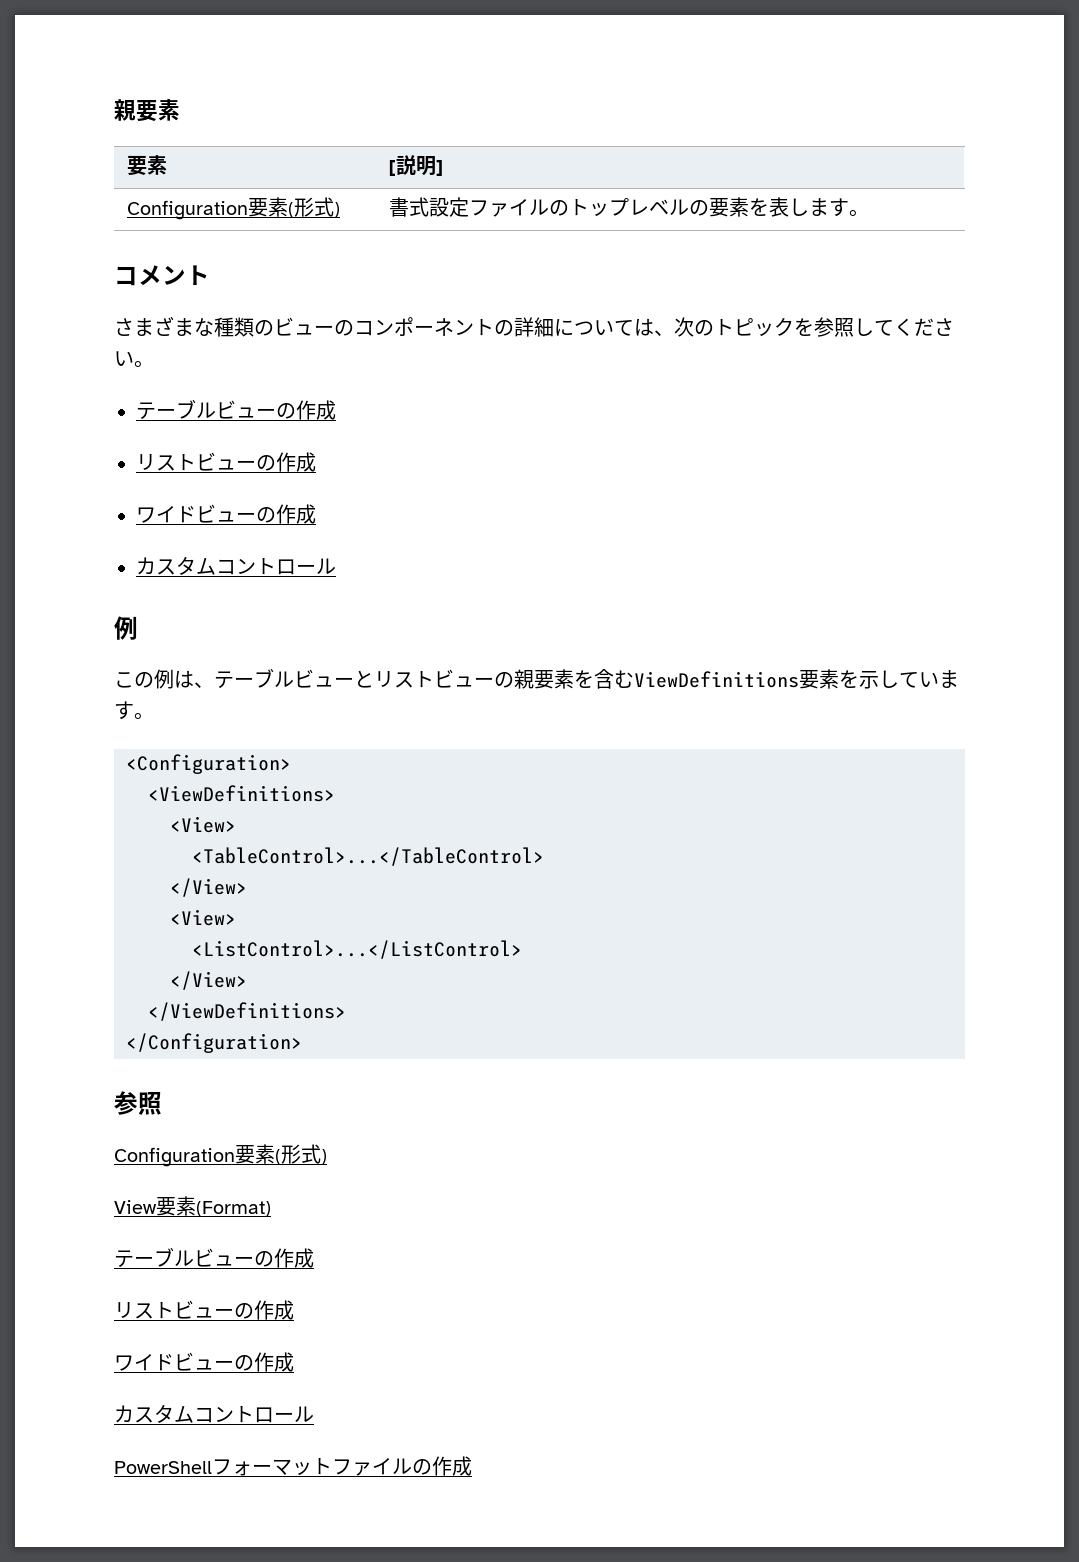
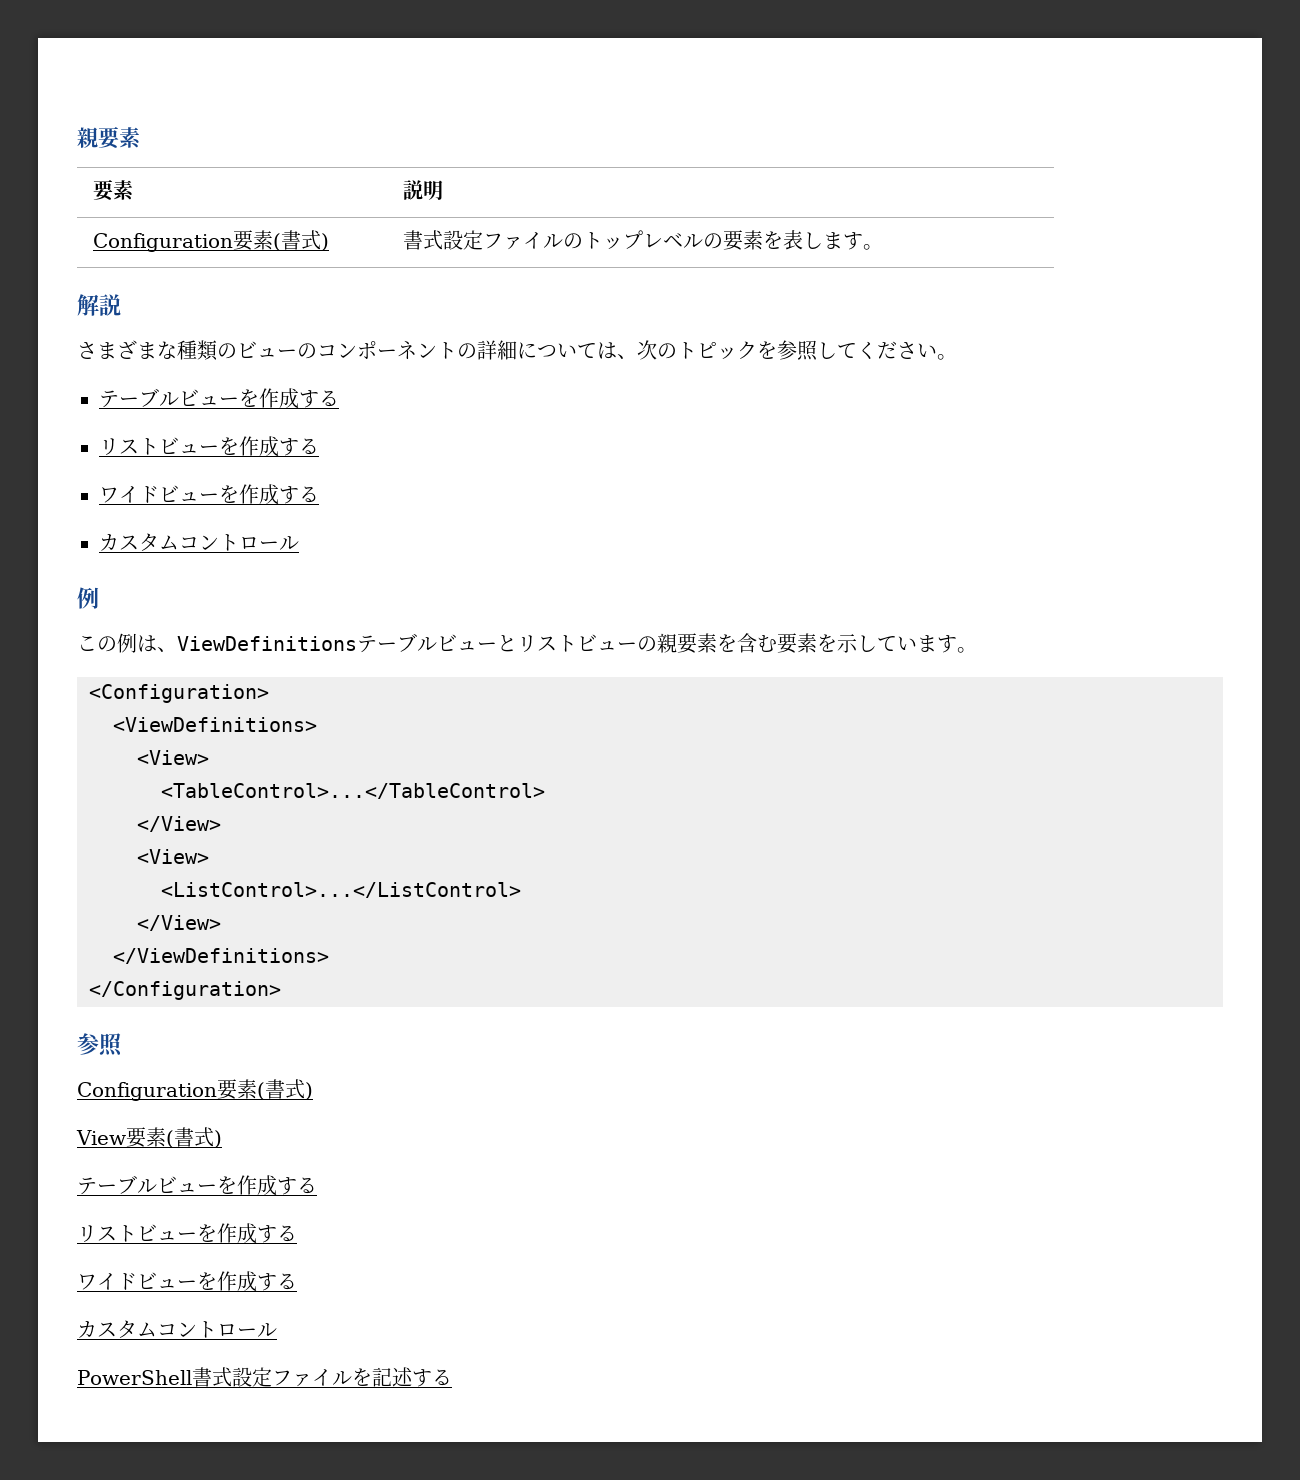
[389,160,397,176] [ -> (134, 190) none
[436,160,444,176] [127,197,315,220] ] // Configuration要素(形 -> [92,230,301,252] // Configuration要素(書
[114,265,210,286] コメント -> [77,294,121,316] 解説
[276,400,336,420] [136,452,316,472] [136,504,316,524] の作成 // リストビューの作成 // ワイドビューの作成 -> [239,388,339,409] [99,436,319,457] [99,484,319,505] を作成する // リストビューを作成する // ワイドビューを作成する
(214, 685) none -> [177,636,357,651] ViewDefinitions
[634,671,799,688] ViewDefinitions -> (777, 643) none
[281,1144,301,1164] 形 -> [265,1079,285,1099] 書
[196,1201,271,1217] [114,1247,314,1268] [114,1300,294,1320] [114,1352,294,1372] (Format) // テーブルビューの作成 // リストビューの作成 // ワイドビューの作成 -> [166,1127,222,1148] [77,1175,317,1196] [77,1223,297,1244] [77,1271,297,1292] (書式) // テーブルビューを作成する // リストビューを作成する // ワイドビューを作成する
[212,1456,472,1476] フォーマットファイルの作成 -> [191,1367,452,1387] 書式設定ファイルを記述する

